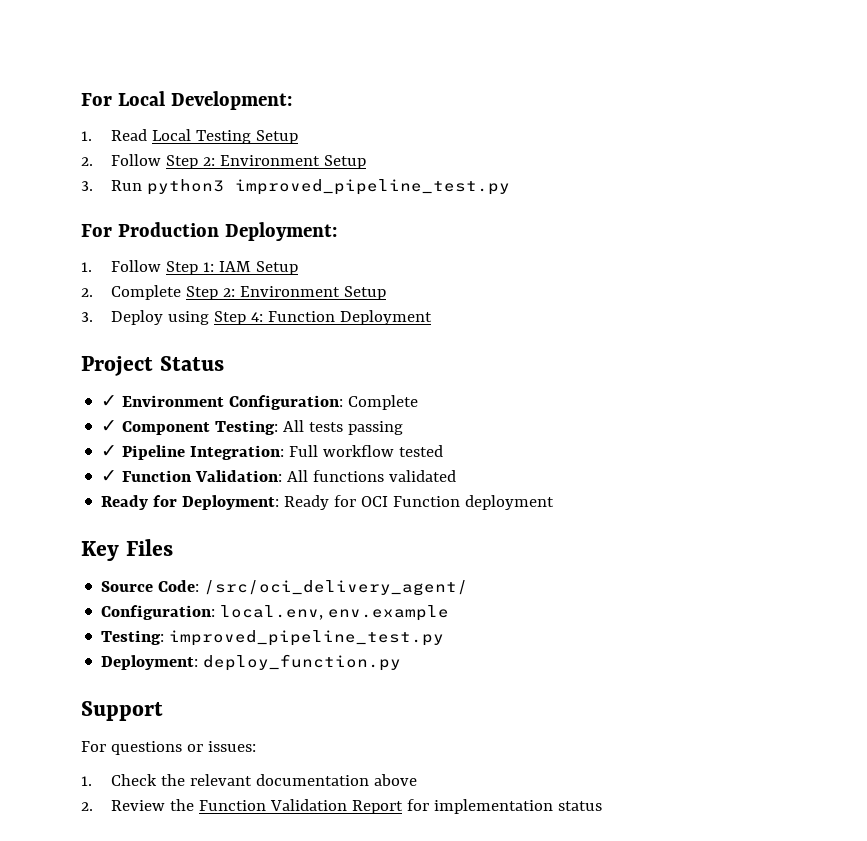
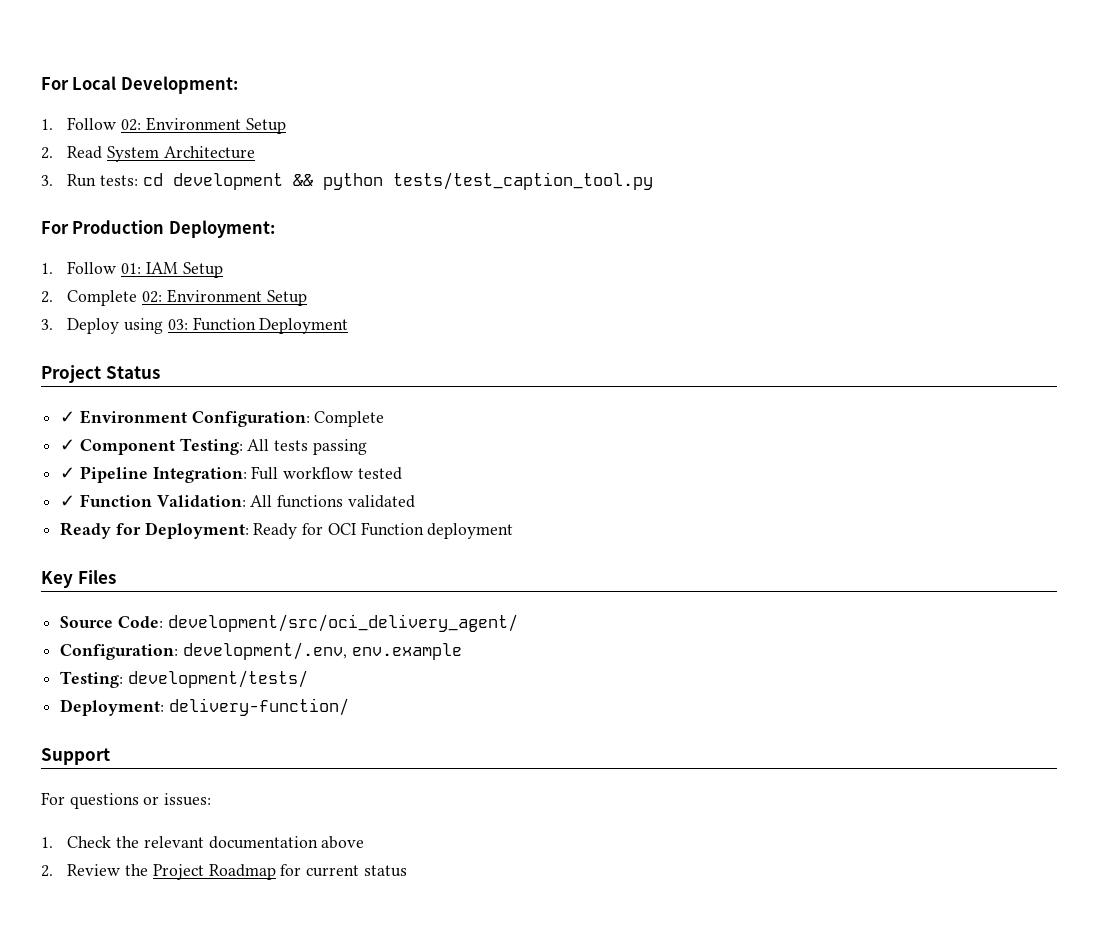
[111,129,299,144] [81,154,367,169] [81,179,511,195] Read Local Testing Setup // 2. Follow Step 2: Environment Setup // 3. Run python3 improved_pipeline_test.py -> [67,117,286,134] [41,146,255,162] [41,172,653,190] Follow 02: Environment Setup // 2. Read System Architecture // 3. Run tests: cd development && python tests/test_caption_tool.py
[166,261,215,275] Step 1: -> [121,263,142,274] 01:
[186,286,236,300] Step 2: -> [142,291,163,303] 02:
[214,311,264,325] Step 4: -> [167,319,188,330] 03:
[204,580,469,596] [101,605,324,620] /src/oci_delivery_agent/ // Configuration: local.env, -> [167,614,518,632] [60,642,347,660] development/src/oci_delivery_agent/ // Configuration: development/.env,
[169,630,445,646] [101,654,402,671] improved_pipeline_test.py // Deployment: deploy_function.py -> [127,670,308,688] [60,698,349,716] development/tests/ // Deployment: delivery-function/
[199,799,554,814] Function Validation Report for implementation -> [152,864,359,880] Project Roadmap for current

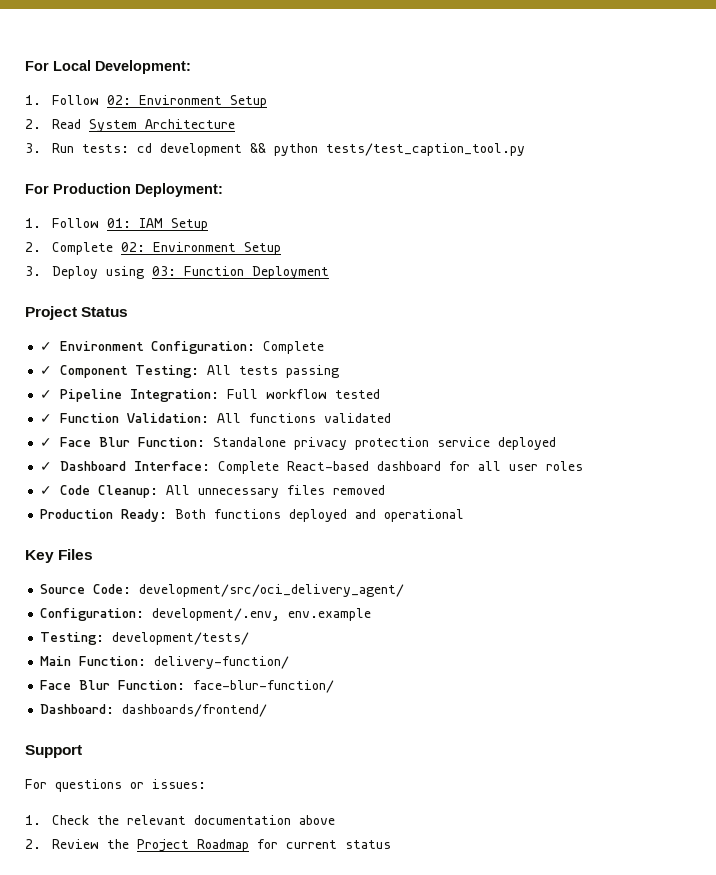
[60,522,514,539] Ready for Deployment: Ready for OCI Function deployment -> [40,437,557,450] [40,461,584,474] [40,485,386,498] [40,509,465,522] ✓ Face Blur Function: Standalone privacy protection service deployed // ✓ Dashboard Interface: Complete React-based dashboard for all user roles // ✓ Code Cleanup: All unnecessary files removed // Production Ready: Both functions deployed and operational
[60,699,165,716] Deployment: -> [40,656,147,666] Main Function:
(349, 707) none -> [40,680,335,693] [40,704,268,717] // Face Blur Function: face-blur-function/ // Dashboard: dashboards/frontend/

